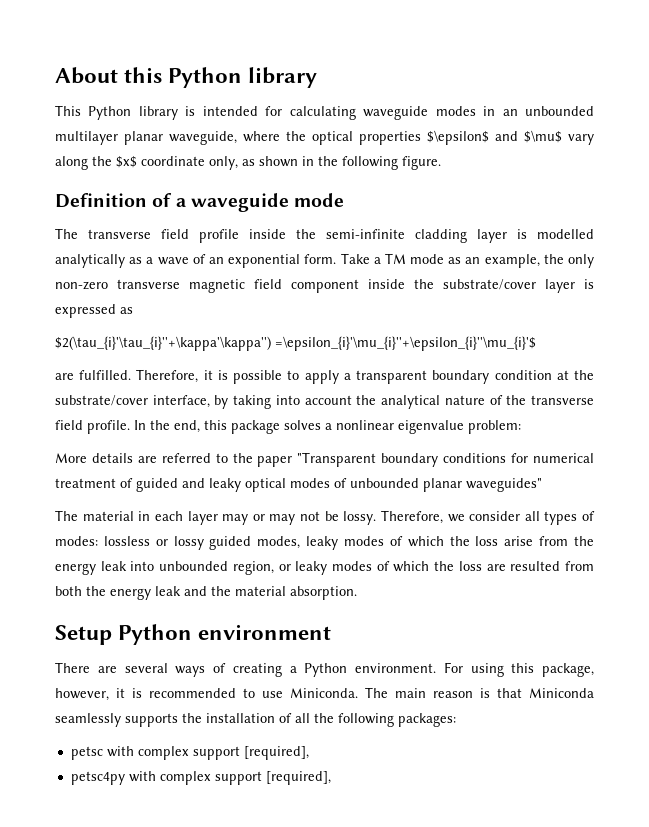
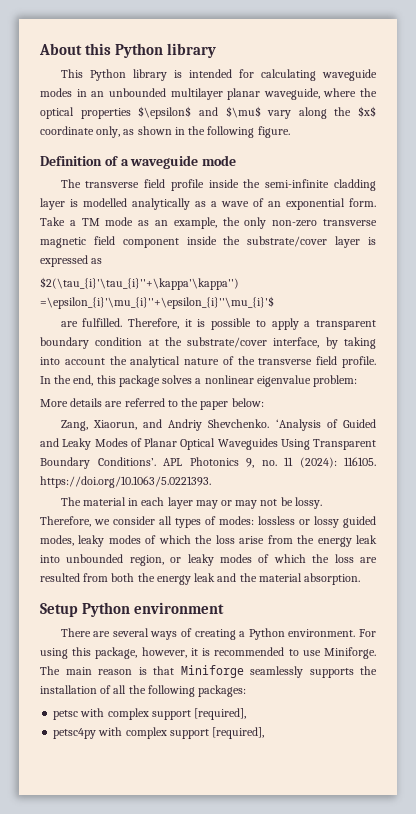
[297,452,595,467] [55,478,542,492] "Transparent boundary conditions for numerical treatment of guided and leaky optical modes of unbounded planar waveguides" -> [231,398,264,407] [60,419,376,431] [40,438,376,450] [40,457,376,469] [40,476,211,488] below: // Zang, Xiaorun, and Andriy Shevchenko. ‘Analysis of Guided and Leaky Modes of Planar Optical Waveguides Using Transparent Boundary Conditions’. APL Photonics 9, no. 11 (2024): 116105. https://doi.org/10.1063/5.0221393.
[290,688,358,698] Miniconda. -> [324,647,376,659] Miniforge.
[529,688,594,698] Miniconda -> [180,665,244,678] Miniforge

